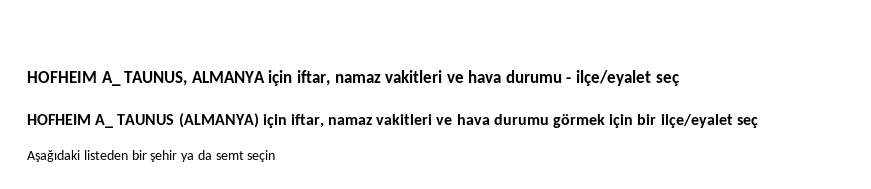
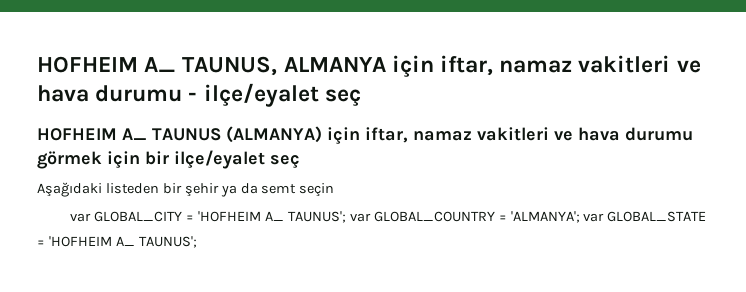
(276, 156) none -> [70,211,707,223] [37,236,197,248] // var GLOBAL_CITY = 'HOFHEIM A_ TAUNUS'; var GLOBAL_COUNTRY = 'ALMANYA'; var GLOBAL_STATE = 'HOFHEIM A_ TAUNUS';

